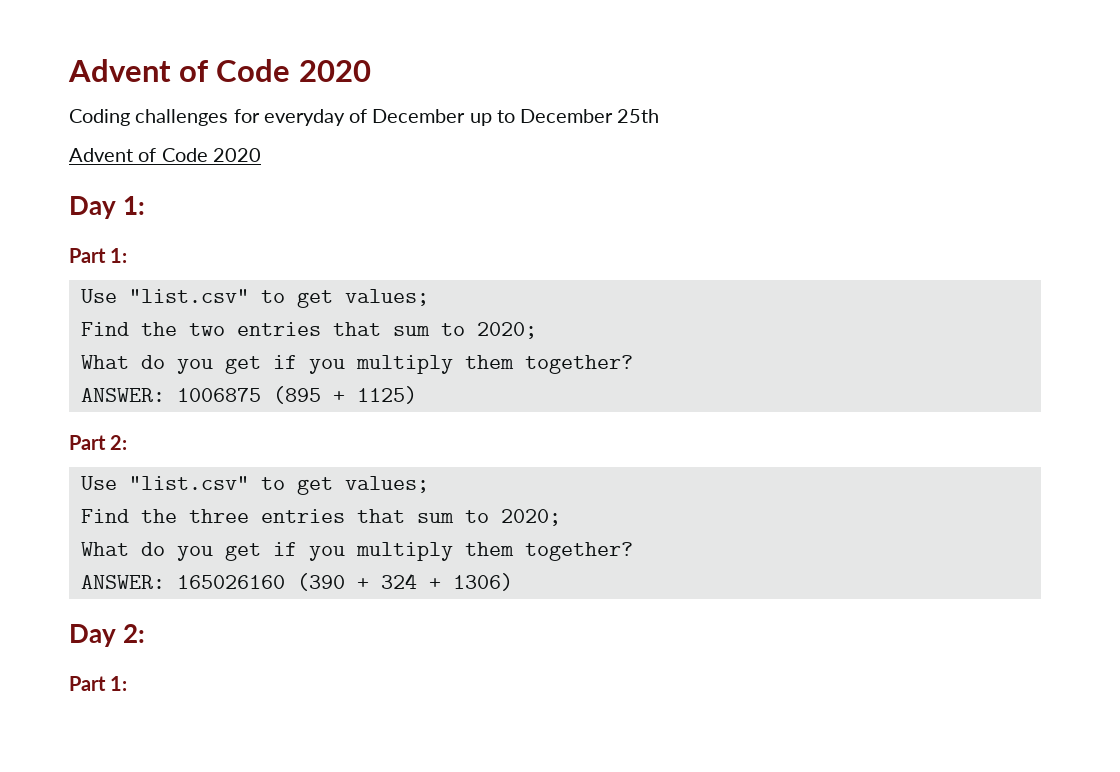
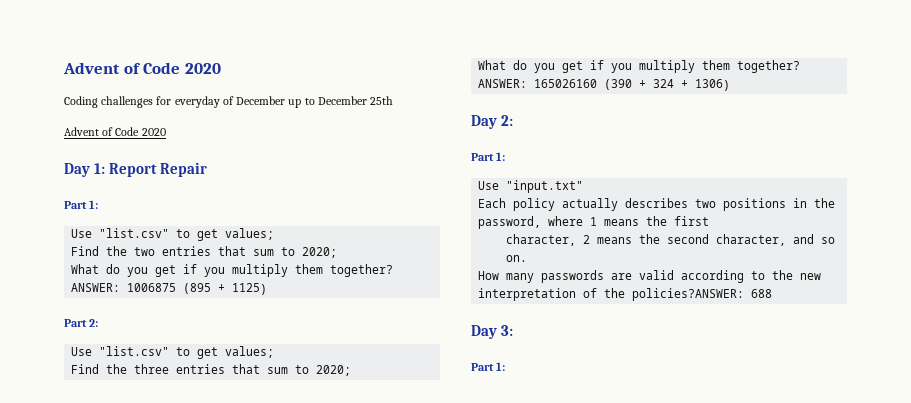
(146, 205) none -> [109,162,208,177] Report Repair
(128, 683) none -> [478,180,584,193] [478,198,836,211] [478,216,710,229] [506,234,836,246] [506,255,528,262] [478,270,822,283] [478,288,773,301] [471,325,514,339] [471,362,506,371] // Use "input.txt" // Each policy actually describes two positions in the password, where 1 means the first // character, 2 means the second character, and so on. // How many passwords are valid according to the new interpretation of the policies?ANSWER: 688 // Day 3: // Part 1:

